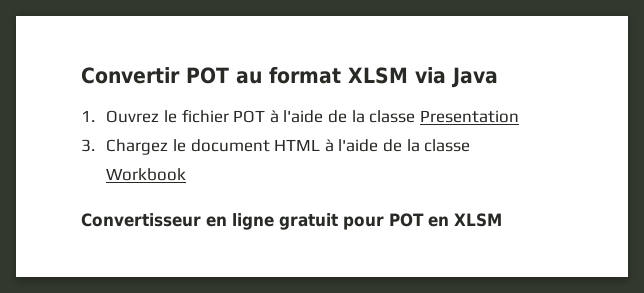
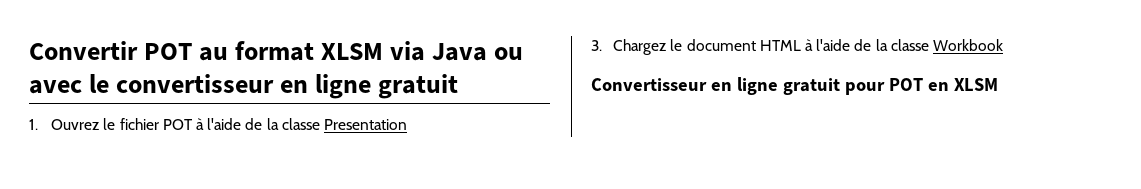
(498, 77) none -> [494,47,524,60] [29,74,459,99] ou avec le convertisseur en ligne gratuit

